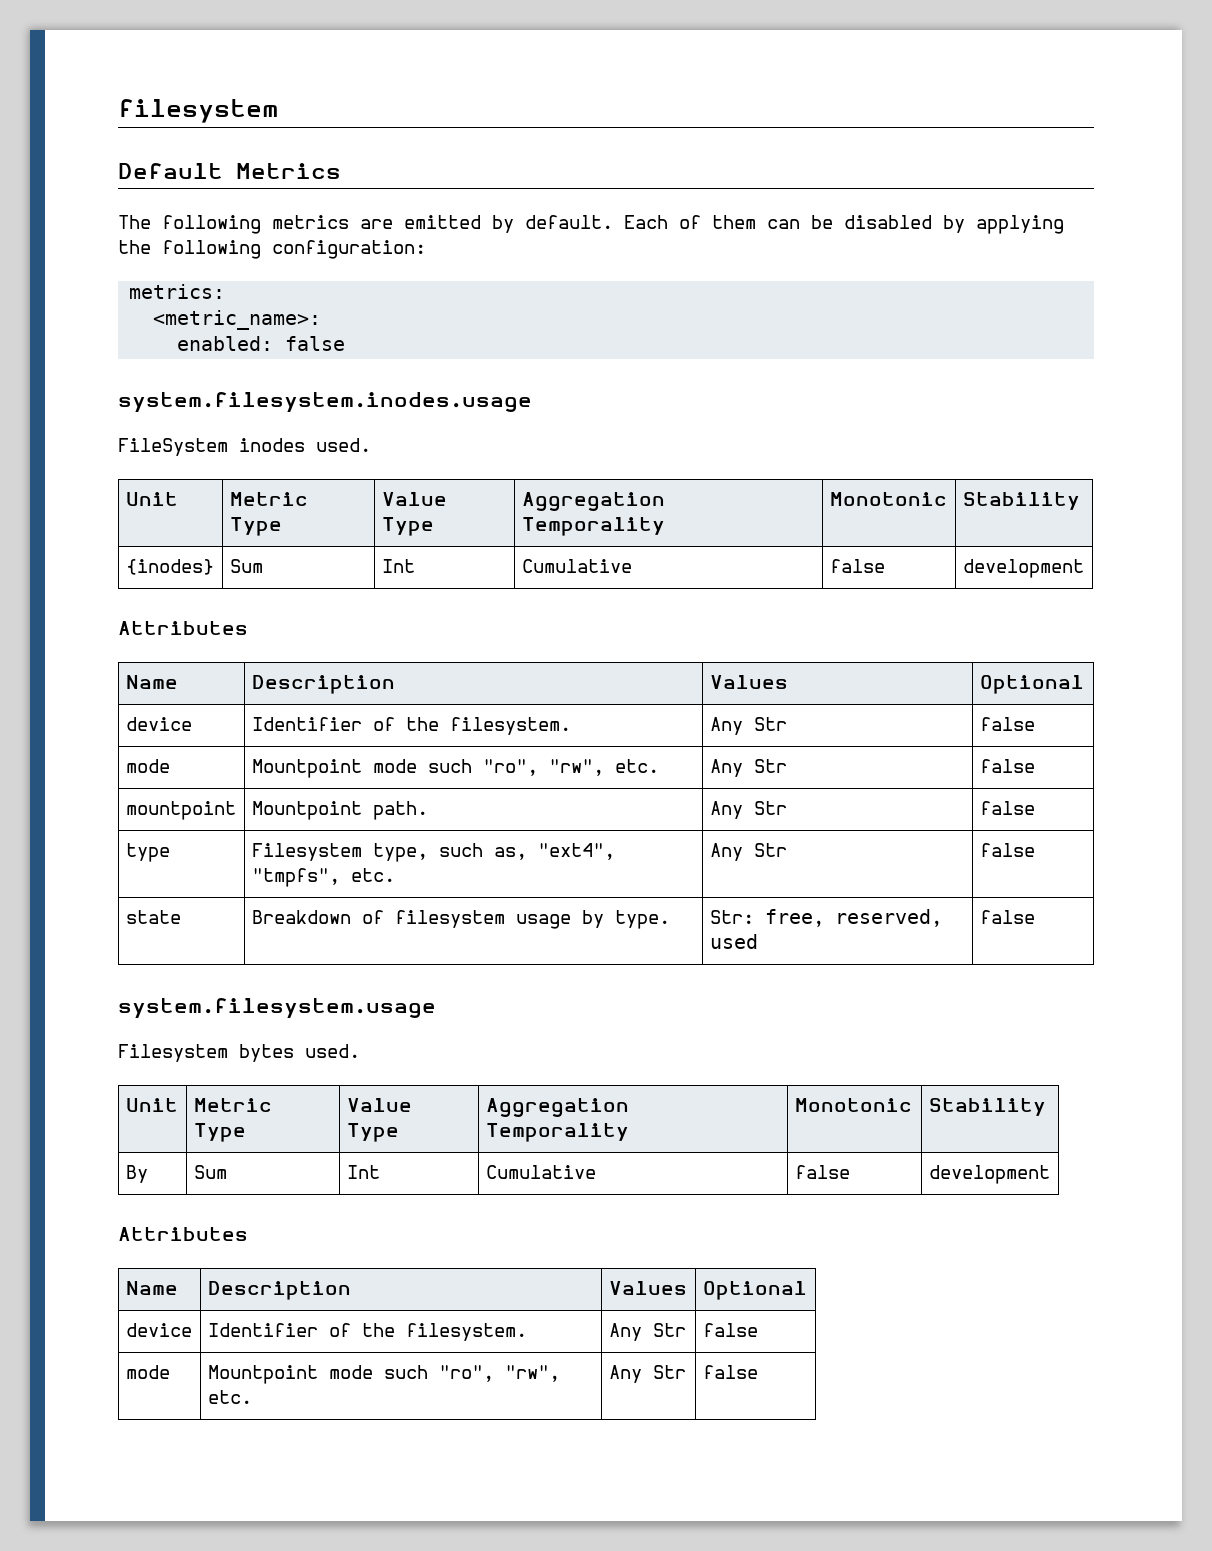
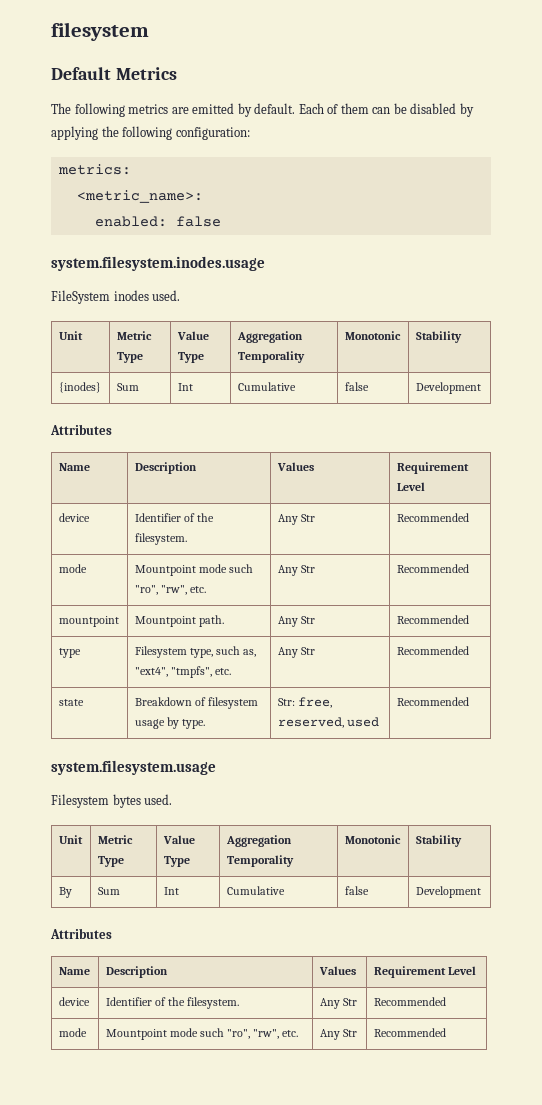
[962,559,1084,578] [118,621,248,635] [125,675,178,689] [251,675,395,694] [709,675,788,689] [979,675,1084,694] [125,717,192,731] [251,717,571,735] [709,717,787,735] [979,717,1035,731] [125,759,170,773] [251,759,659,778] [709,759,787,777] [979,759,1035,773] development // Attributes // Name | Description | Values | Optional // device | Identifier of the filesystem. | Any Str | false // mode | Mountpoint mode such "ro", "rw", etc. | Any Str | false -> [415,382,481,394] [50,424,112,435] [58,463,90,471] [134,462,197,474] [276,462,314,471] [396,462,469,474] [396,482,425,491] [58,513,90,522] [134,513,214,522] [134,533,187,545] [277,514,315,525] [396,513,469,522] [58,564,87,573] [134,564,253,576] [134,585,206,595] [277,565,315,576] [396,564,469,573] Development // Attributes // Name | Description | Values | Requirement Level // device | Identifier of the filesystem. | Any Str | Recommended // mode | Mountpoint mode such "ro", "rw", etc. | Any Str | Recommended
[979,801,1035,815] false -> [396,615,469,624] Recommended
[979,843,1035,857] false -> [396,646,469,655] Recommended
[979,910,1035,924] false -> [396,697,469,706] Recommended
[928,1165,1050,1184] [118,1227,248,1241] [125,1281,178,1295] [207,1281,351,1300] [608,1281,687,1295] [702,1281,807,1300] [125,1323,192,1337] [207,1323,527,1341] [608,1323,686,1341] [702,1323,758,1337] [125,1365,170,1379] [207,1365,560,1384] [207,1390,252,1404] [608,1365,686,1383] [702,1365,758,1379] development // Attributes // Name | Description | Values | Optional // device | Identifier of the filesystem. | Any Str | false // mode | Mountpoint mode such "ro", "rw", etc. | Any Str | false -> [415,886,481,898] [50,928,112,939] [58,967,90,975] [105,966,168,978] [318,966,356,975] [373,966,476,978] [58,997,90,1006] [105,997,240,1009] [319,998,357,1009] [373,997,446,1006] [58,1028,87,1037] [105,1028,299,1040] [319,1029,357,1040] [373,1028,446,1037] Development // Attributes // Name | Description | Values | Requirement Level // device | Identifier of the filesystem. | Any Str | Recommended // mode | Mountpoint mode such "ro", "rw", etc. | Any Str | Recommended

